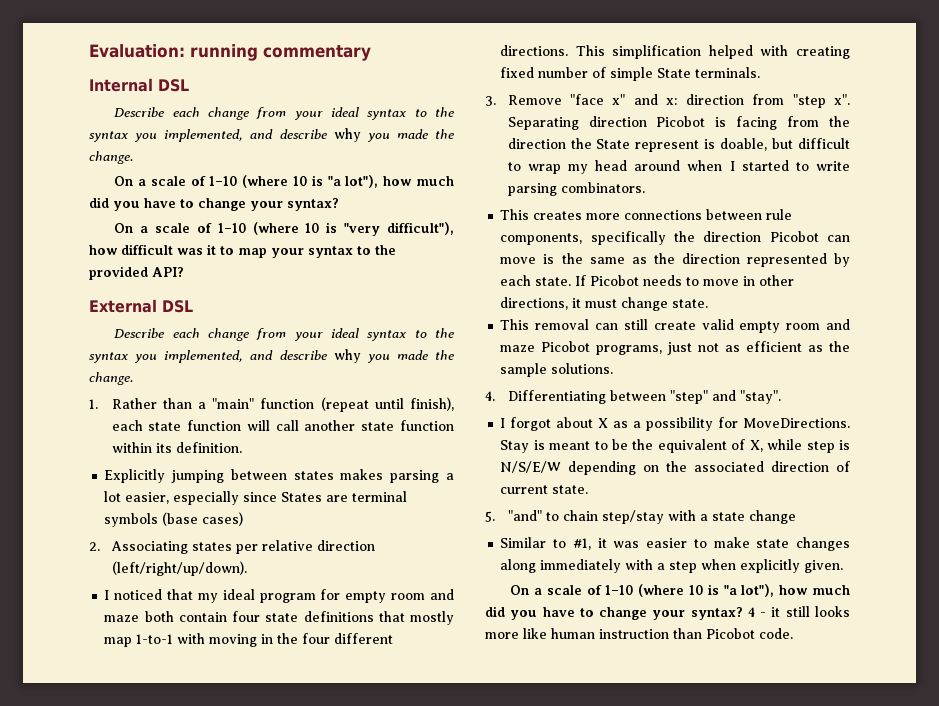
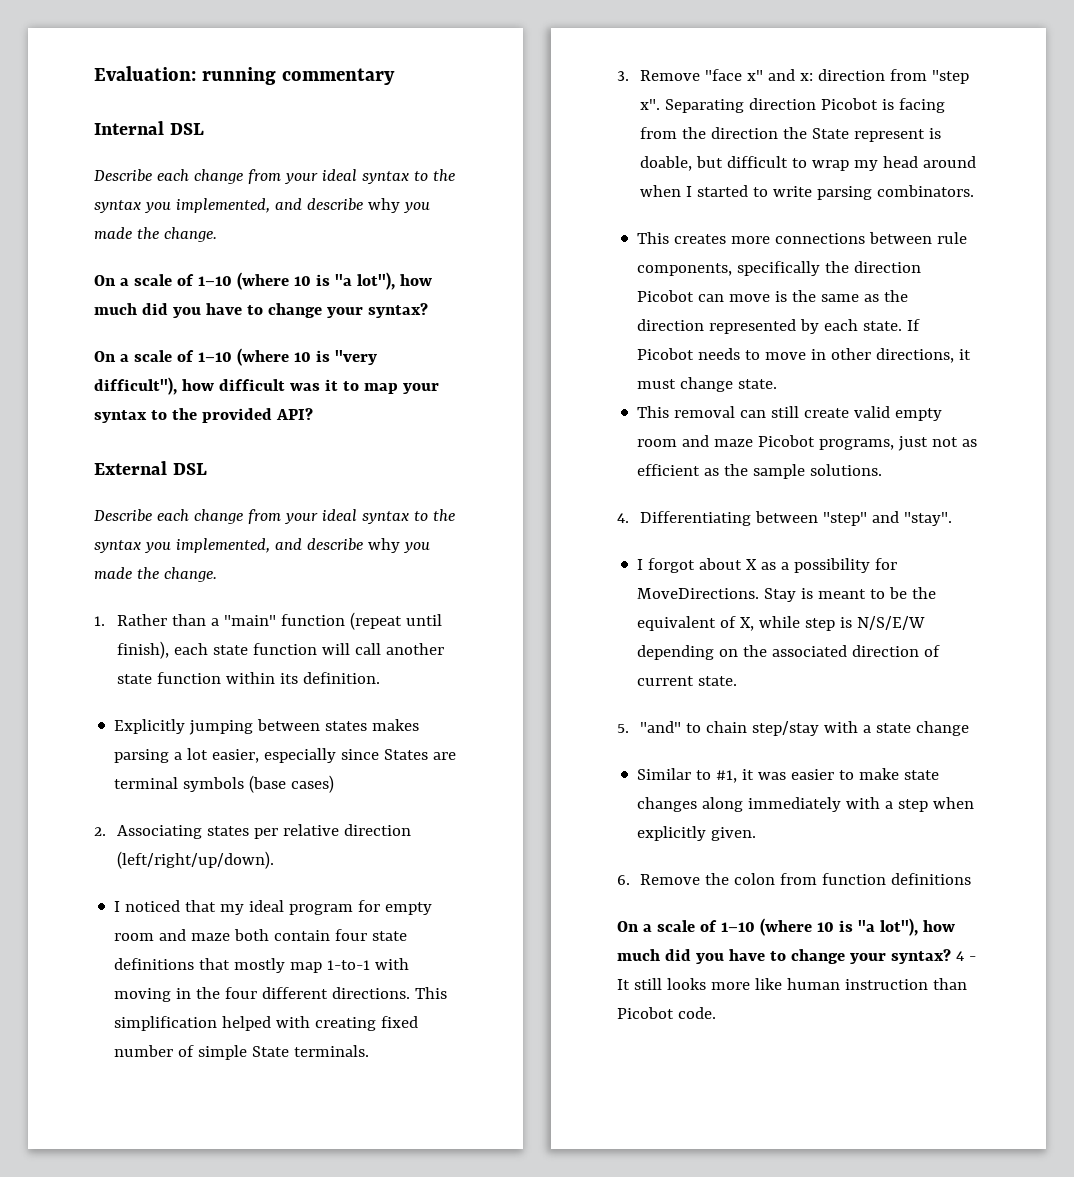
(844, 566) none -> [617,873,971,885] // 6. Remove the colon from function definitions
[771,607,781,617] it -> [617,979,630,990] It

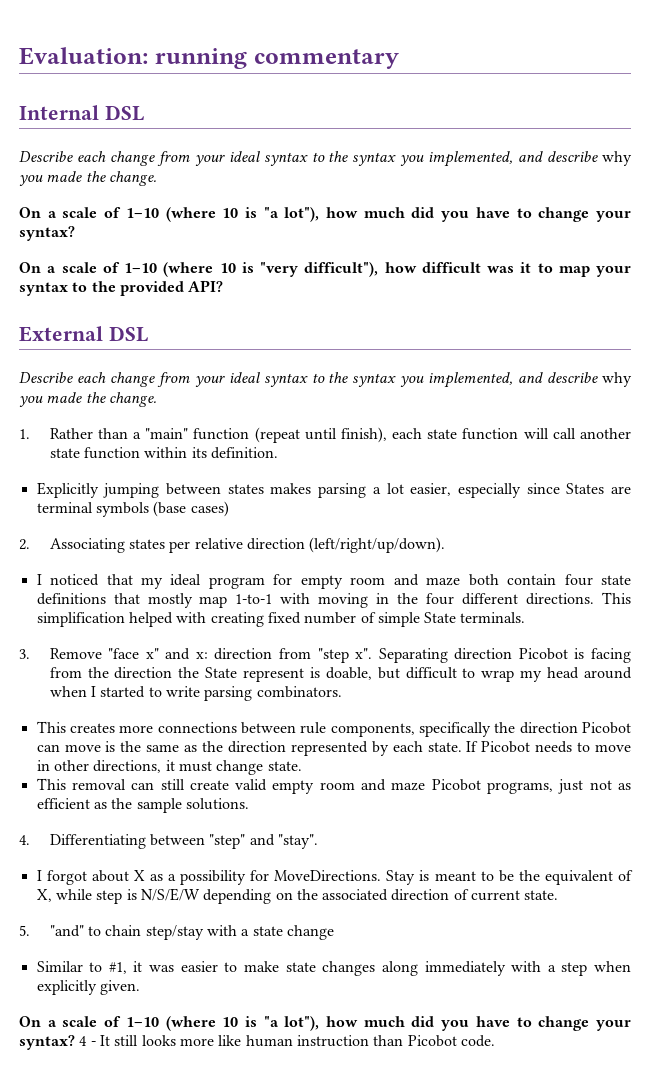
[617,873,971,885] // 6. Remove the colon from function definitions -> (140, 987) none

